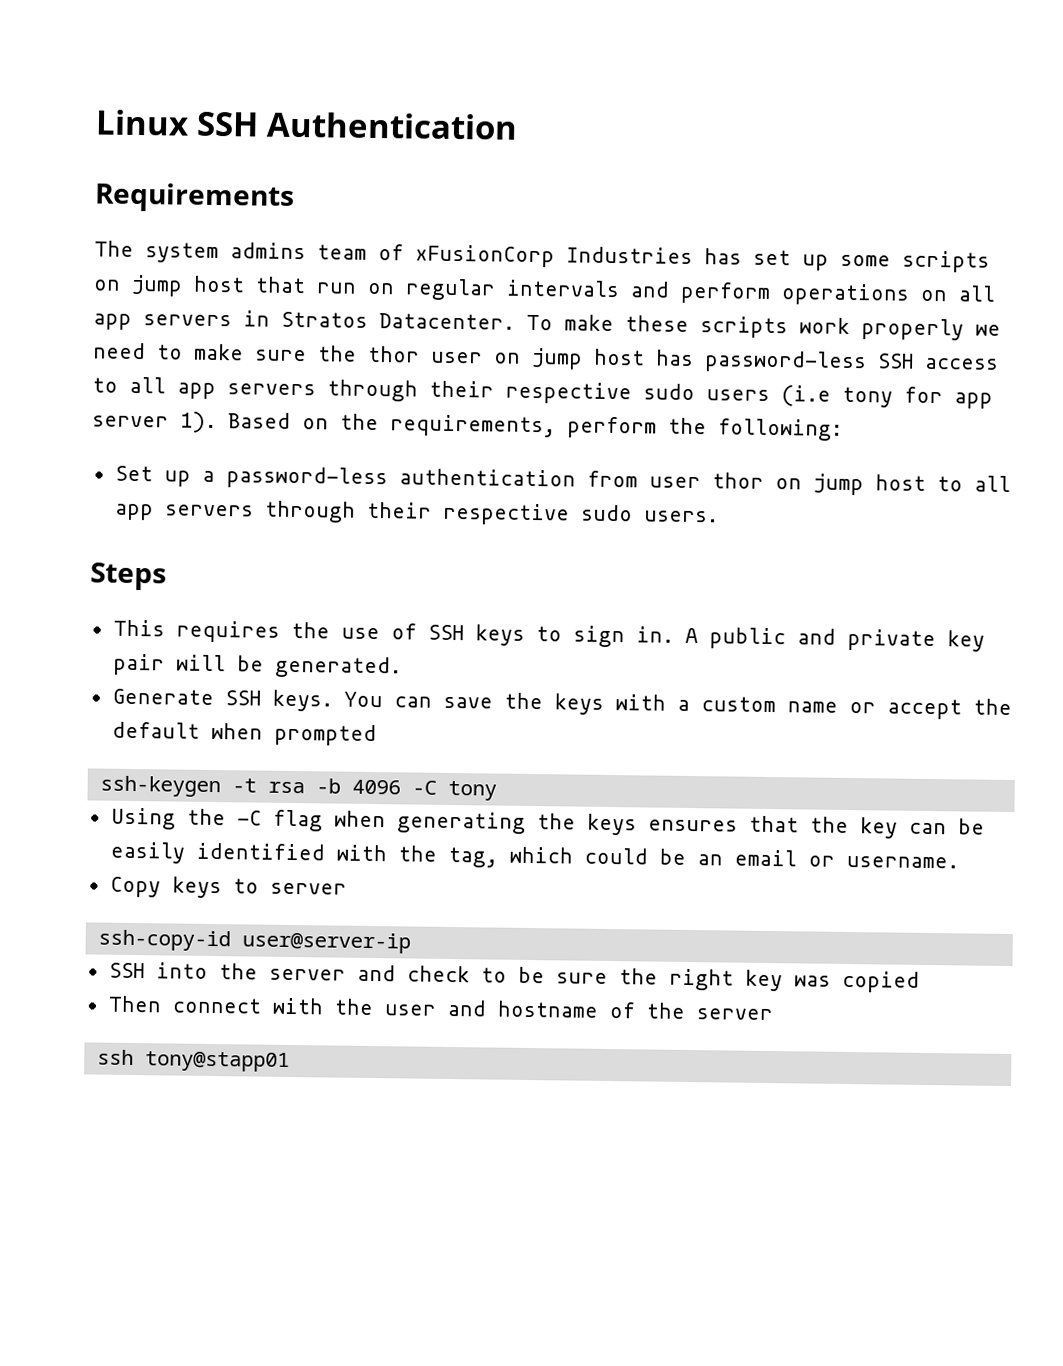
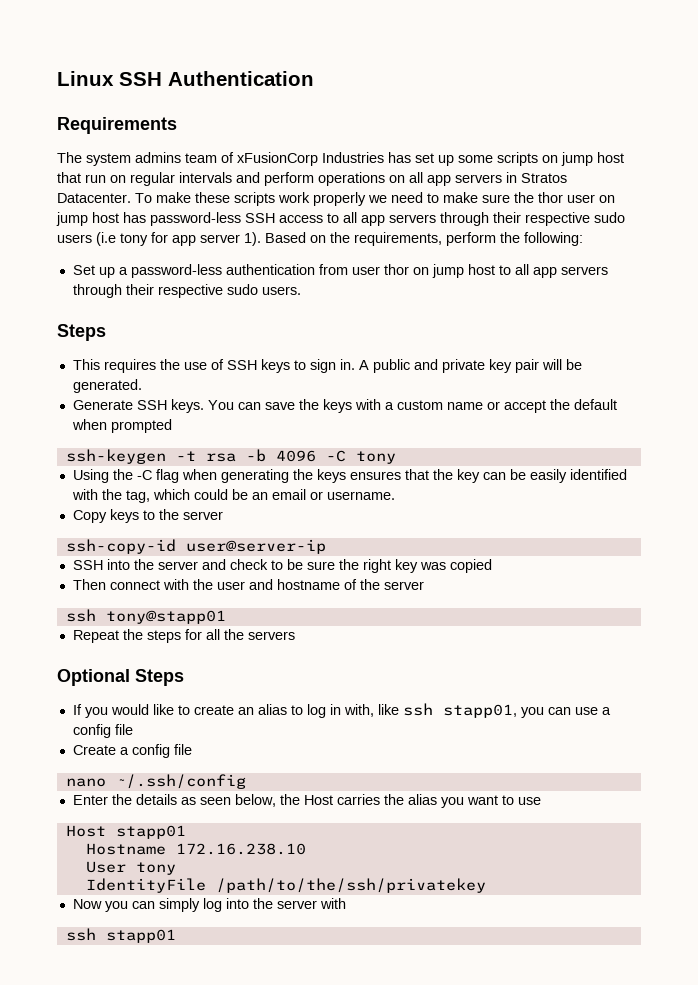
(259, 886) none -> [158,509,179,520] the
(290, 1061) none -> [72,629,295,643] [57,669,184,686] [72,703,611,718] [72,724,133,738] [72,744,192,758] [65,774,246,789] [72,794,541,808] [65,825,186,839] [85,843,306,855] [85,861,176,875] [85,878,486,893] [72,898,346,912] [65,928,176,943] // Repeat the steps for all the servers // Optional Steps // If you would like to create an alias to log in with, like ssh stapp01, you can use a config file // Create a config file // nano ~/.ssh/config // Enter the details as seen below, the Host carries the alias you want to use // Host stapp01 // Hostname 172.16.238.10 // User tony // IdentityFile /path/to/the/ssh/privatekey // Now you can simply log into the server with // ssh stapp01

